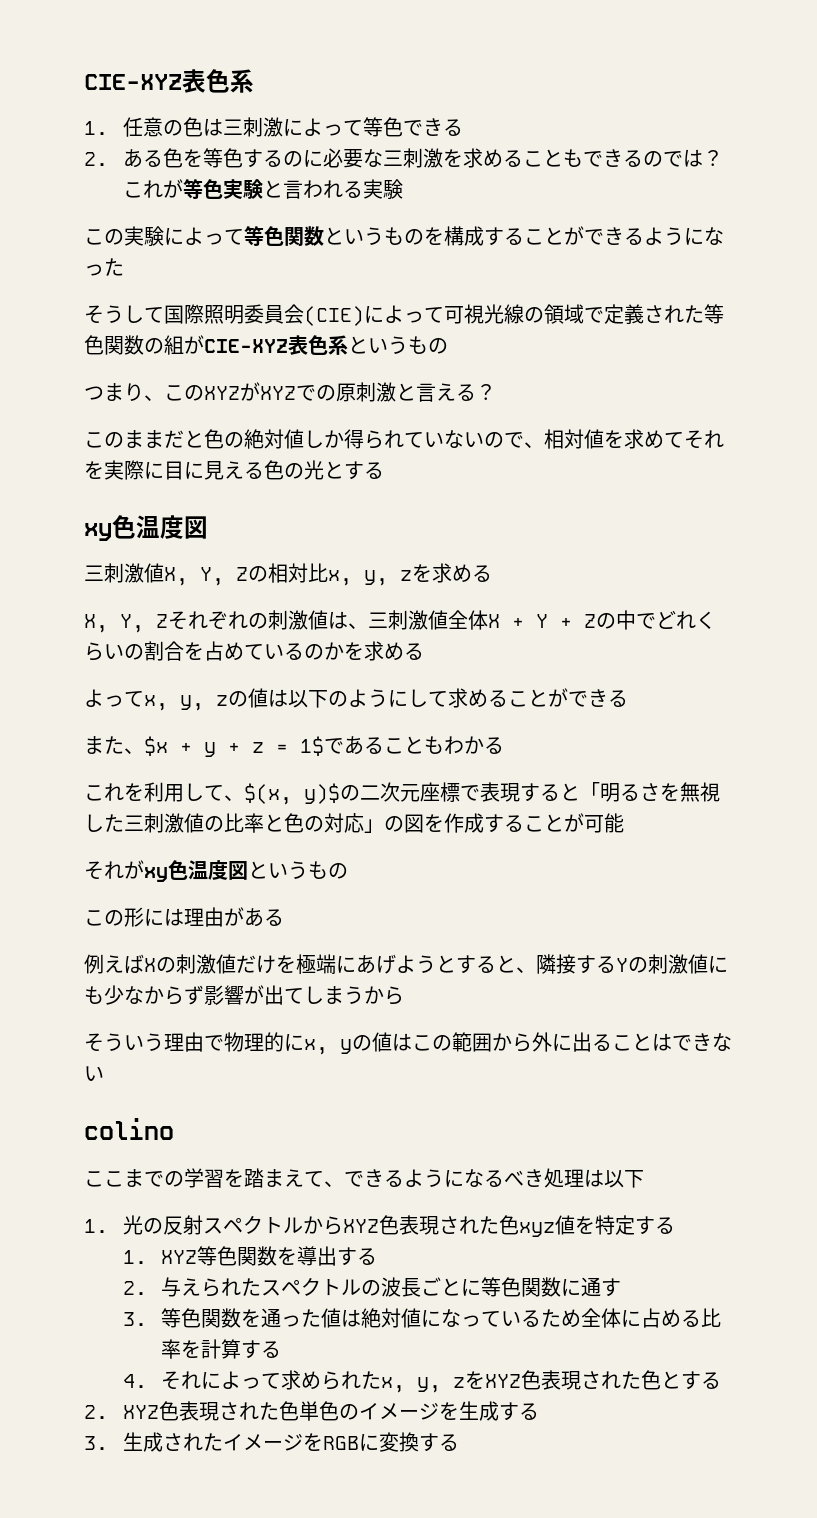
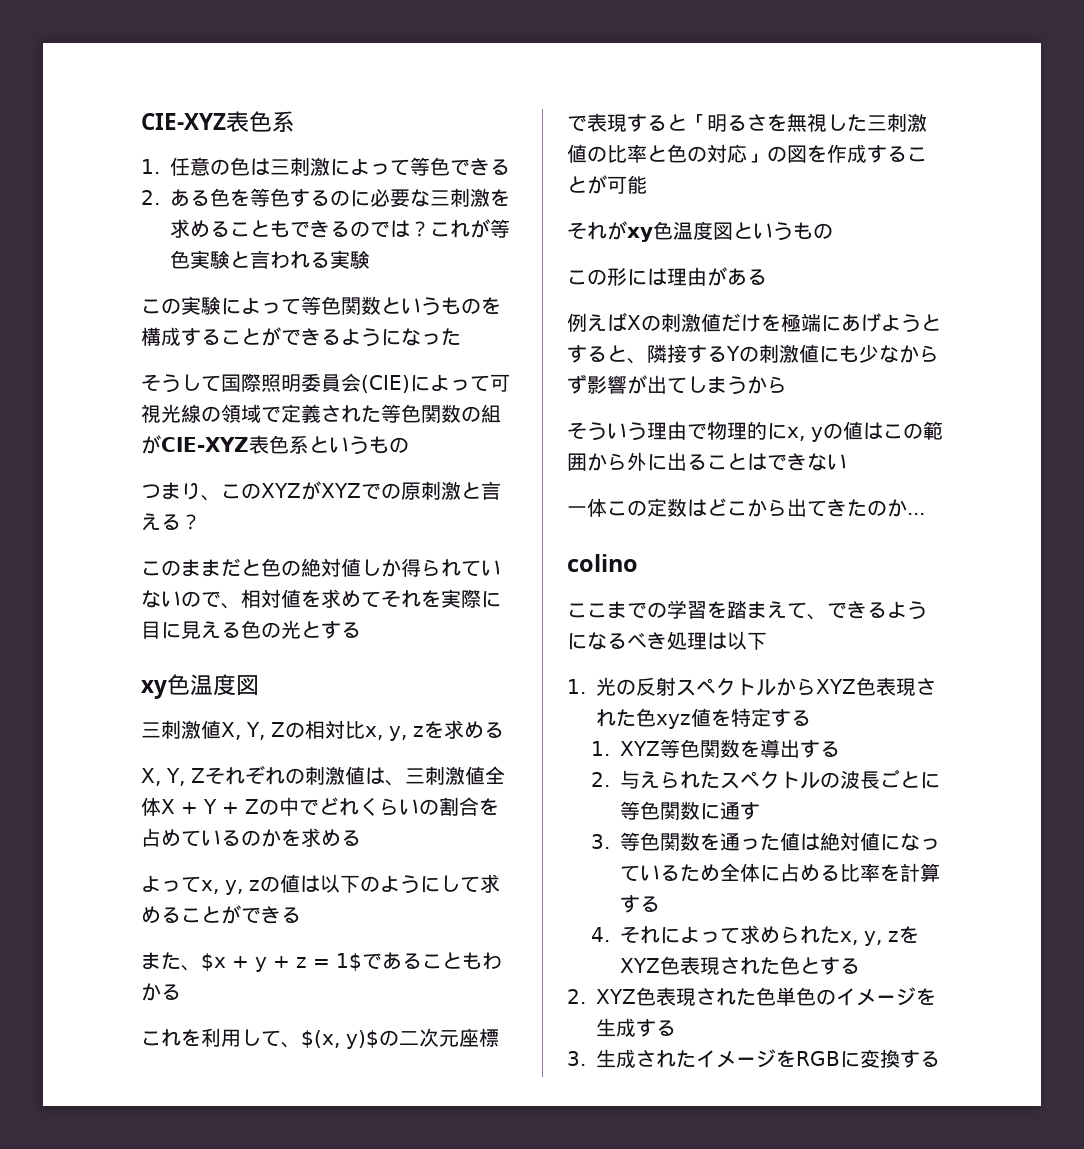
(104, 1073) none -> [567,498,925,517] // 一体この定数はどこから出てきたのか...

